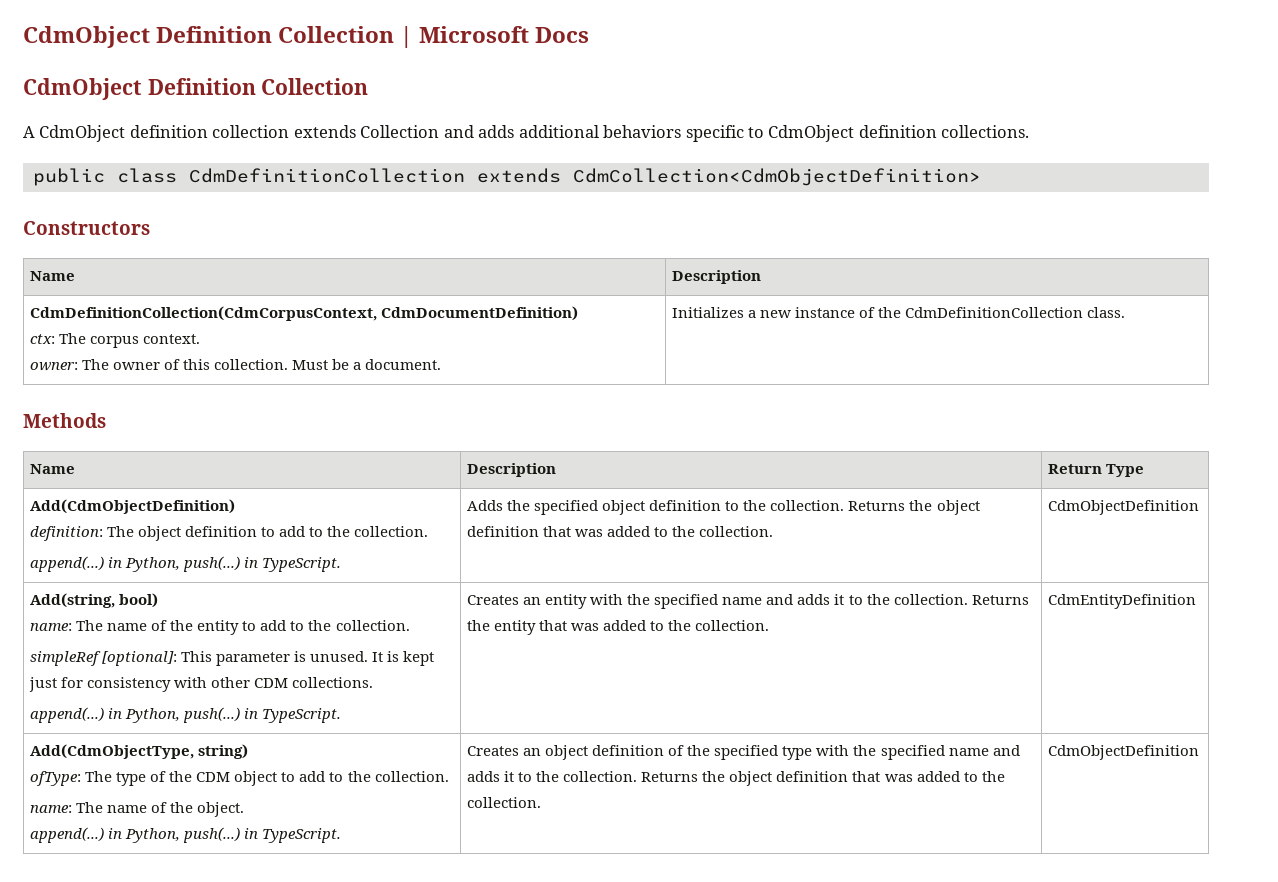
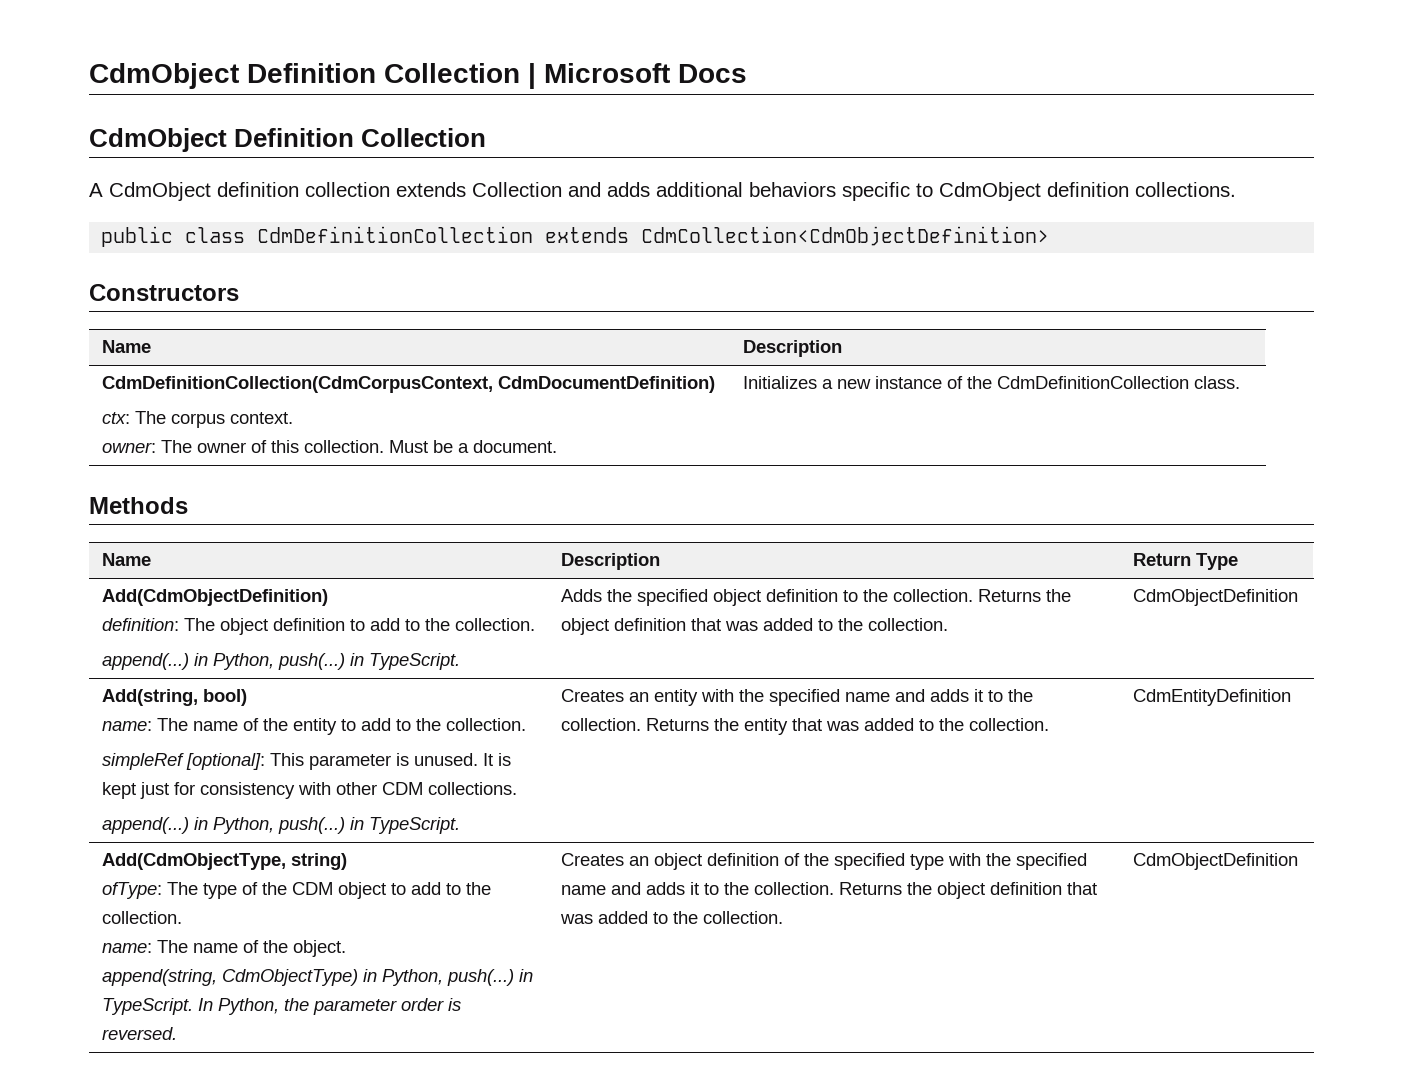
[30,827,342,843] append(...) in Python, push(...) in TypeScript. -> [102,969,534,986] [102,998,462,1015] [102,1027,178,1040] append(string, CdmObjectType) in Python, push(...) in TypeScript. In Python, the parameter order is reversed.

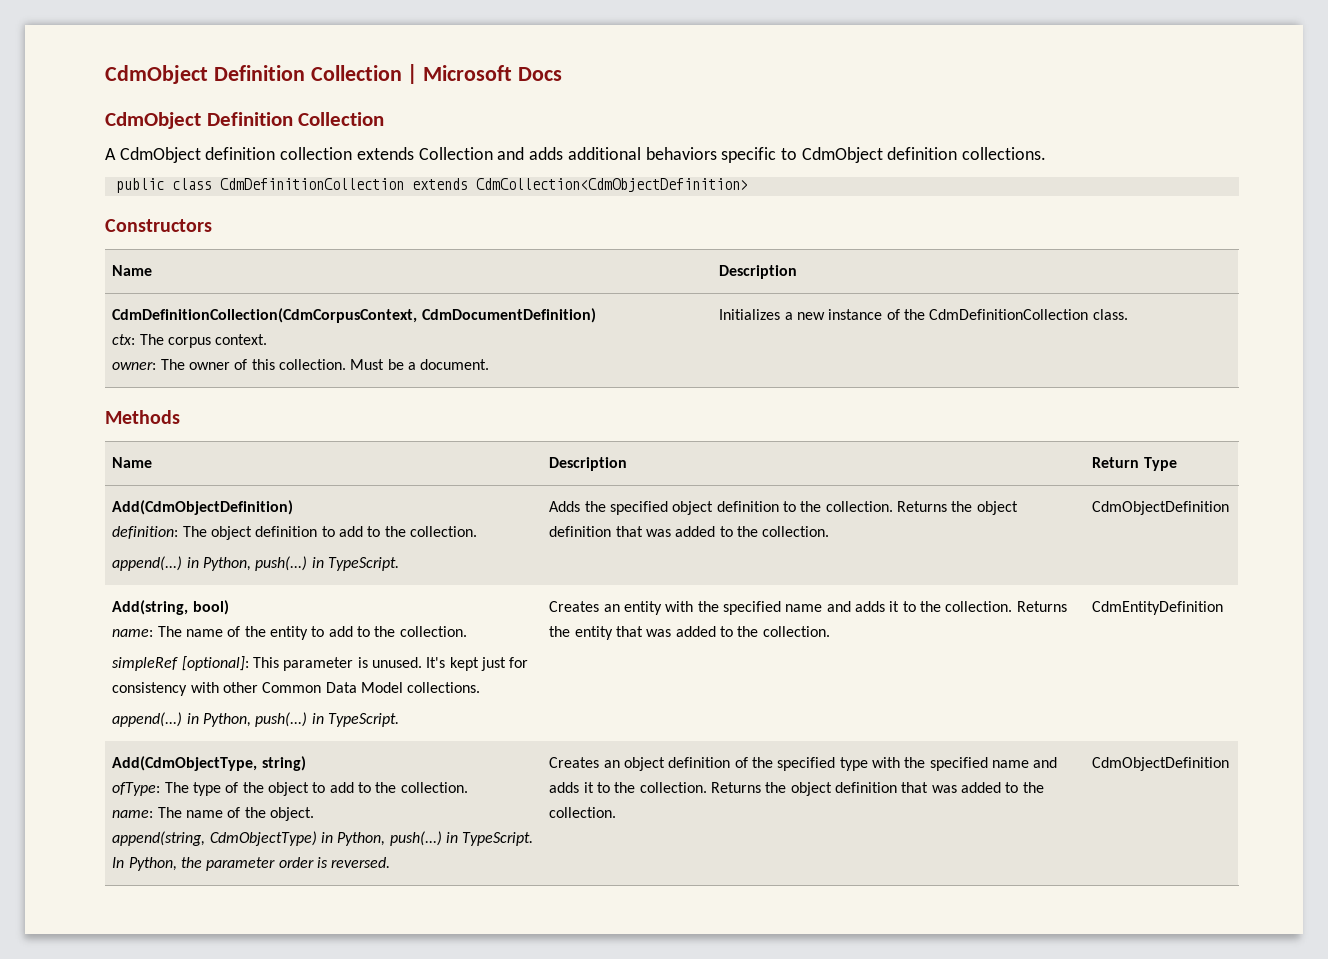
[483,753,512,766] It is -> [426,657,446,668] It's
[382,782,424,795] CDM -> [262,682,403,693] Common Data Model
[292,882,334,895] CDM -> (264, 787) none

